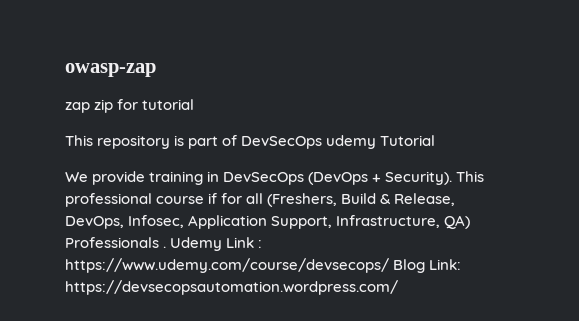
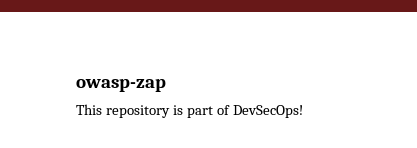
[65,99,195,113] // zap zip for tutorial -> (166, 85) none
[241,135,436,149] [65,171,485,185] [65,193,456,207] [65,215,471,229] [65,237,263,251] [65,258,462,273] [65,280,398,295] DevSecOps udemy Tutorial // We provide training in DevSecOps (DevOps + Security). This professional course if for all (Freshers, Build & Release, DevOps, Infosec, Application Support, Infrastructure, QA) Professionals . Udemy Link : https://www.udemy.com/course/devsecops/ Blog Link: https://devsecopsautomation.wordpress.com/ -> [232,105,303,118] DevSecOps!

